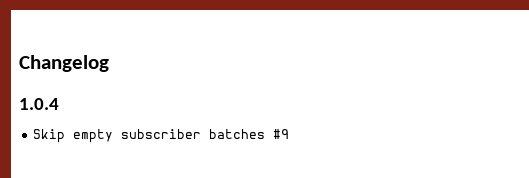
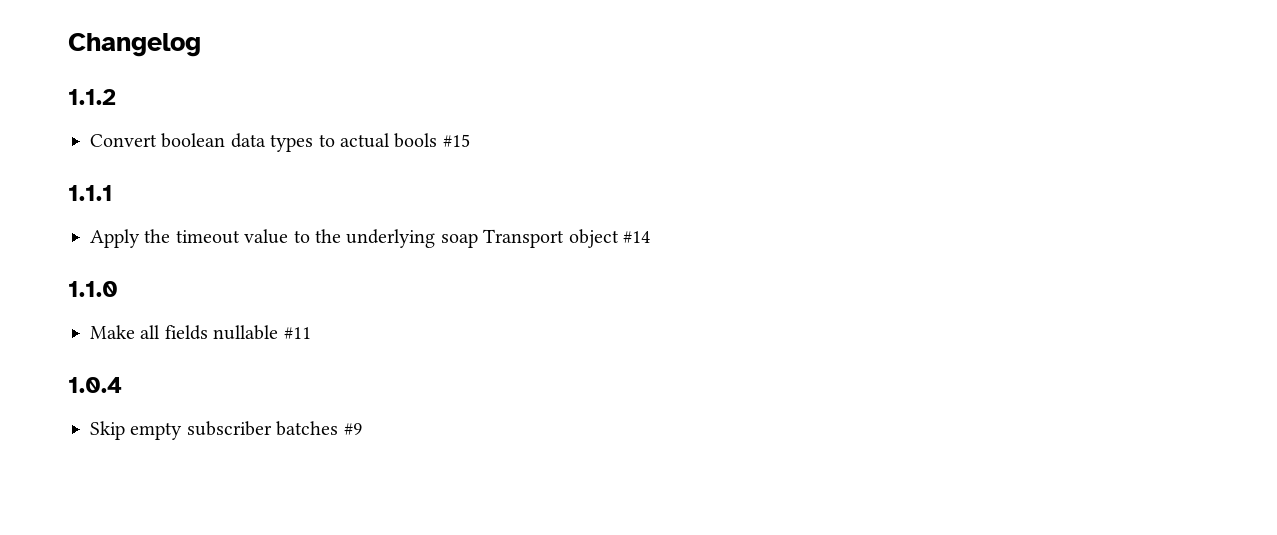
(109, 63) none -> [68,89,116,105] [90,133,470,152] [68,185,113,201] [90,229,650,248] [68,281,118,297] [90,325,311,340] // 1.1.2 // Convert boolean data types to actual bools #15 // 1.1.1 // Apply the timeout value to the underlying soap Transport object #14 // 1.1.0 // Make all fields nullable #11

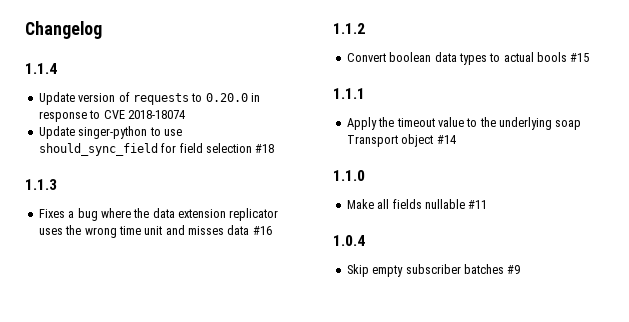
(201, 45) none -> [25,63,57,74] [38,92,260,105] [38,110,185,122] [38,126,182,139] [38,143,275,156] [25,179,57,190] [38,208,279,221] [38,225,272,238] // 1.1.4 // Update version of requests to 0.20.0 in response to CVE 2018-18074 // Update singer-python to use should_sync_field for field selection #18 // 1.1.3 // Fixes a bug where the data extension replicator uses the wrong time unit and misses data #16

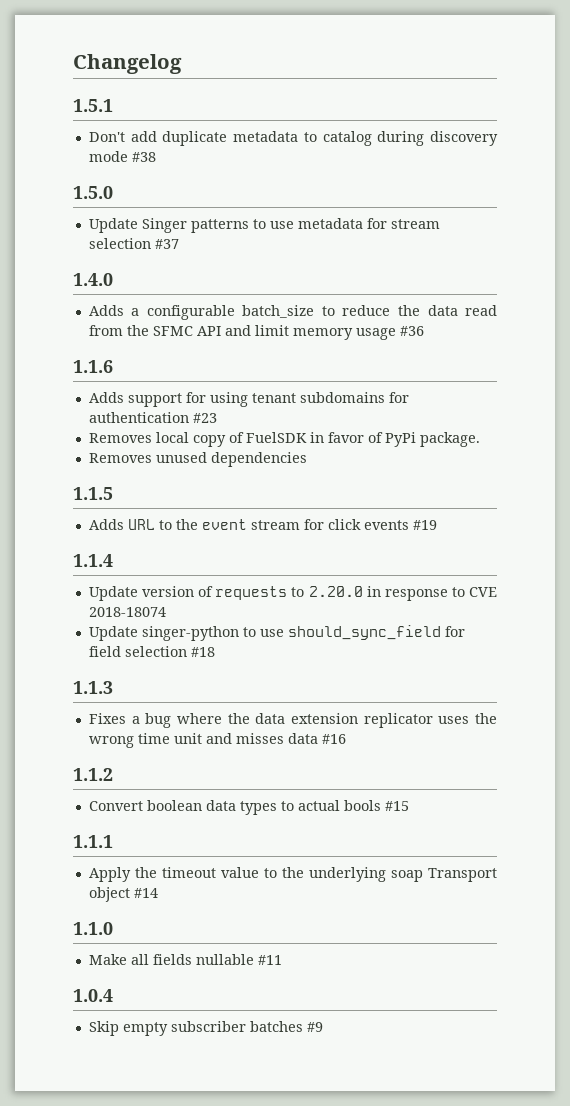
(102, 30) none -> [73,99,113,112] [88,131,498,146] [88,151,156,162] [73,186,113,199] [88,218,440,233] [88,238,179,249] [73,273,113,286] [88,305,498,320] [88,325,424,340] [73,360,113,373] [88,392,409,407] [88,412,217,423] [88,432,480,447] [88,452,307,467] [73,487,113,500] [88,519,437,530] // 1.5.1 // Don't add duplicate metadata to catalog during discovery mode #38 // 1.5.0 // Update Singer patterns to use metadata for stream selection #37 // 1.4.0 // Adds a configurable batch_size to reduce the data read from the SFMC API and limit memory usage #36 // 1.1.6 // Adds support for using tenant subdomains for authentication #23 // Removes local copy of FuelSDK in favor of PyPi package. // Removes unused dependencies // 1.1.5 // Adds URL to the event stream for click events #19
[205,93,248,102] 0.20.0 -> [308,586,363,597] 2.20.0

